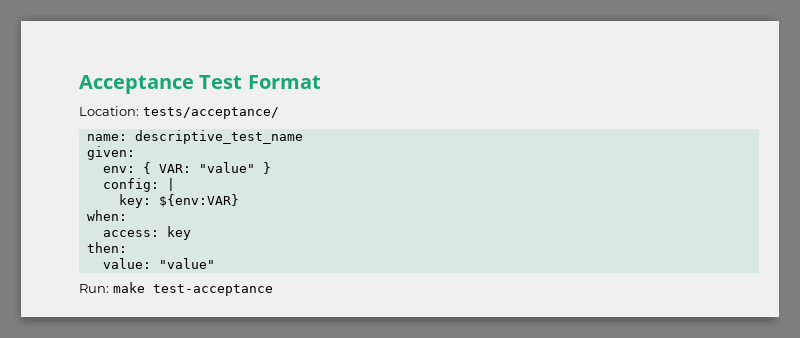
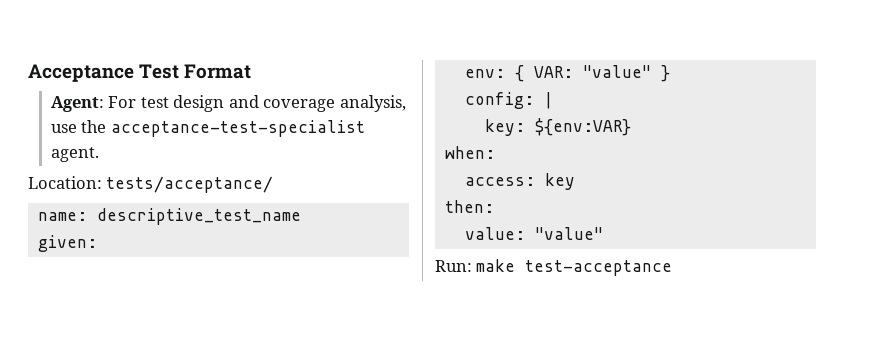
(321, 82) none -> [50,95,406,112] [50,120,365,137] [50,147,99,162] // Agent: For test design and coverage analysis, use the acceptance-test-specialist agent.

